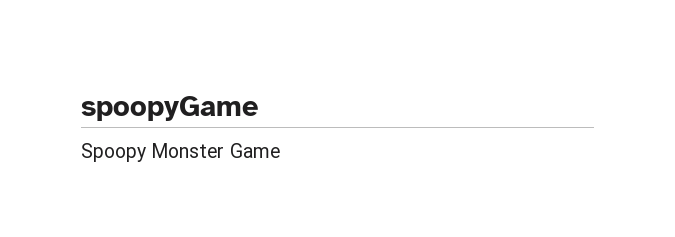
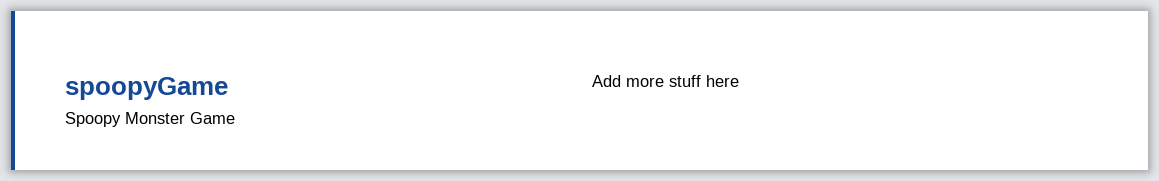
(280, 150) none -> [592,75,739,87] // Add more stuff here

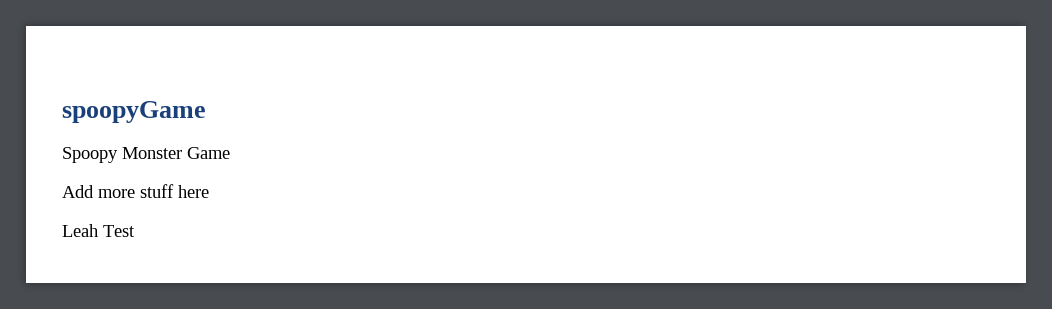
(739, 81) none -> [62,224,135,237] // Leah Test

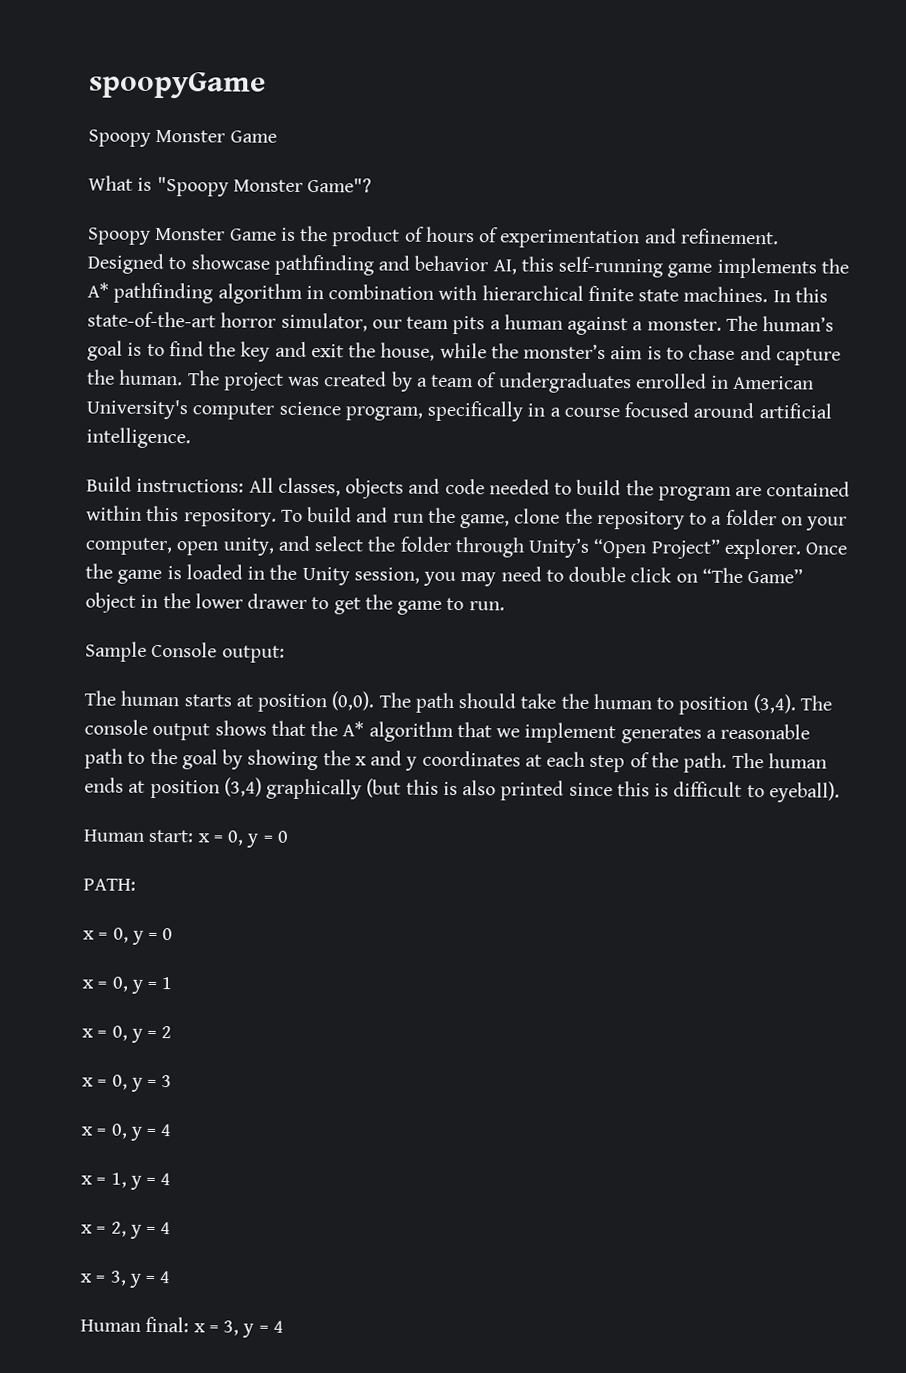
[62,184,209,198] [62,224,135,237] Add more stuff here // Leah Test -> [88,175,373,197] [88,225,779,249] [87,253,849,279] [87,282,828,304] [87,311,835,336] [87,340,841,366] [87,369,815,394] [86,399,832,422] [86,427,191,449] [86,476,851,501] [86,505,848,531] [85,535,848,560] [85,563,804,587] [85,592,505,615] [85,641,285,663] [84,690,832,716] [84,719,811,744] [84,748,827,773] [84,777,840,803] [83,829,289,848] [83,878,136,891] [83,927,174,945] [82,976,174,994] [82,1025,173,1043] [82,1074,173,1092] [81,1123,173,1141] [81,1172,172,1190] [81,1221,172,1239] [80,1270,172,1288] [80,1316,284,1338] What is "Spoopy Monster Game"? // Spoopy Monster Game is the product of hours of experimentation and refinement. Designed to showcase pathfinding and behavior AI, this self-running game implements the A* pathfinding algorithm in combination with hierarchical finite state machines. In this state-of-the-art horror simulator, our team pits a human against a monster. The human’s goal is to find the key and exit the house, while the monster’s aim is to chase and capture the human. The project was created by a team of undergraduates enrolled in American University's computer science program, specifically in a course focused around artificial intelligence. // Build instructions: All classes, objects and code needed to build the program are contained within this repository. To build and run the game, clone the repository to a folder on your computer, open unity, and select the folder through Unity’s “Open Project” explorer. Once the game is loaded in the Unity session, you may need to double click on “The Game” object in the lower drawer to get the game to run. // Sample Console output: // The human starts at position (0,0). The path should take the human to position (3,4). The console output shows that the A* algorithm that we implement generates a reasonable path to the goal by showing the x and y coordinates at each step of the path. The human ends at position (3,4) graphically (but this is also printed since this is difficult to eyeball). // Human start: x = 0, y = 0 // PATH: // x = 0, y = 0 // x = 0, y = 1 // x = 0, y = 2 // x = 0, y = 3 // x = 0, y = 4 // x = 1, y = 4 // x = 2, y = 4 // x = 3, y = 4 // Human final: x = 3, y = 4

